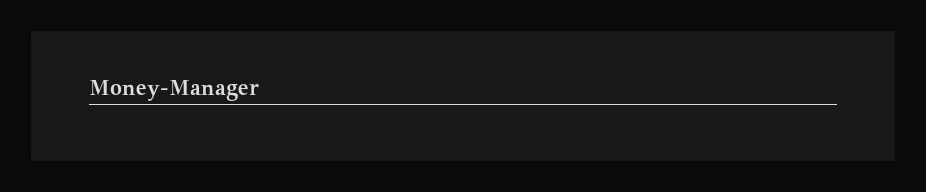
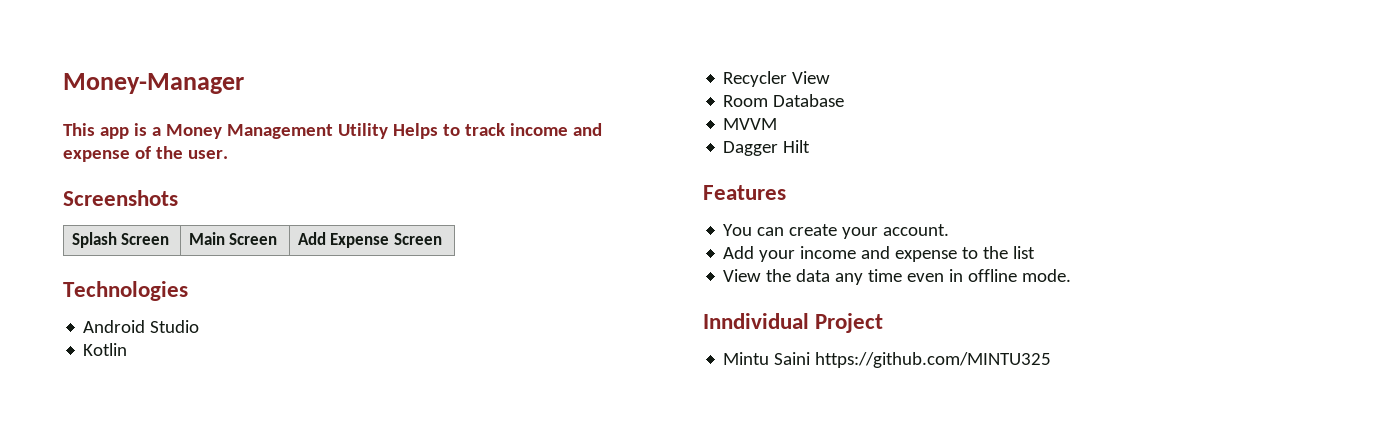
(259, 90) none -> [63,123,602,139] [63,146,228,162] [63,190,178,206] [71,232,170,248] [188,232,278,245] [297,232,442,248] [63,281,188,301] [83,320,200,333] [83,343,128,356] [723,71,831,87] [723,94,845,107] [723,118,778,130] [723,140,811,156] [703,185,786,200] [723,224,950,239] [723,246,1036,262] [723,269,1072,285] [703,313,884,333] [723,352,1052,368] // This app is a Money Management Utility Helps to track income and expense of the user. // Screenshots // Splash Screen | Main Screen | Add Expense Screen // Technologies // Android Studio // Kotlin // Recycler View // Room Database // MVVM // Dagger Hilt // Features // You can create your account. // Add your income and expense to the list // View the data any time even in offline mode. // Inndividual Project // Mintu Saini https://github.com/MINTU325

